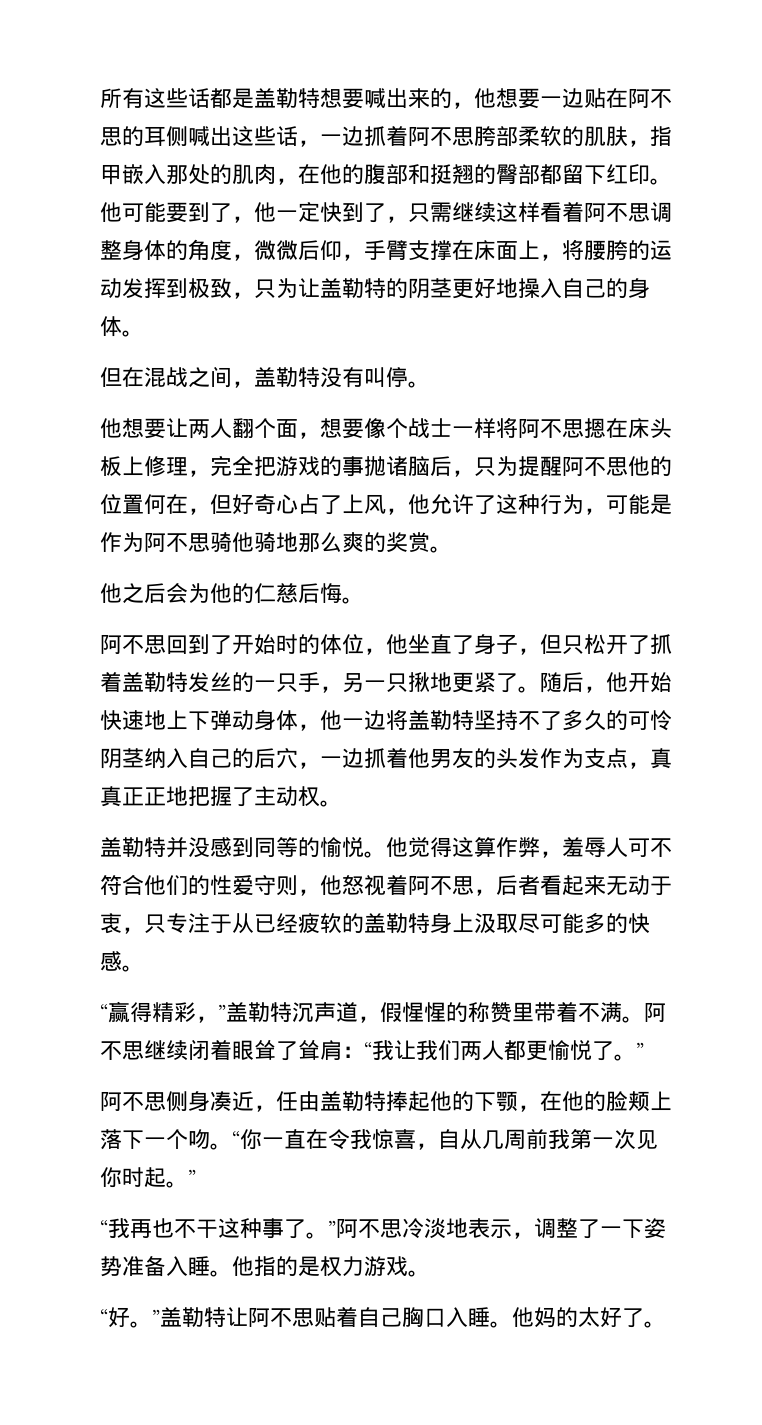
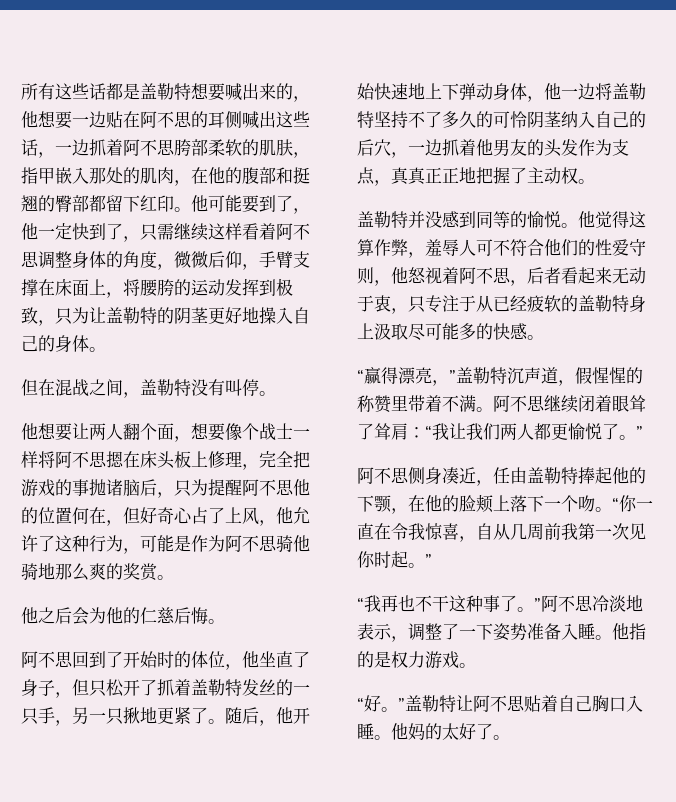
[152,1002,196,1022] 精彩 -> [398,367,432,384] 漂亮

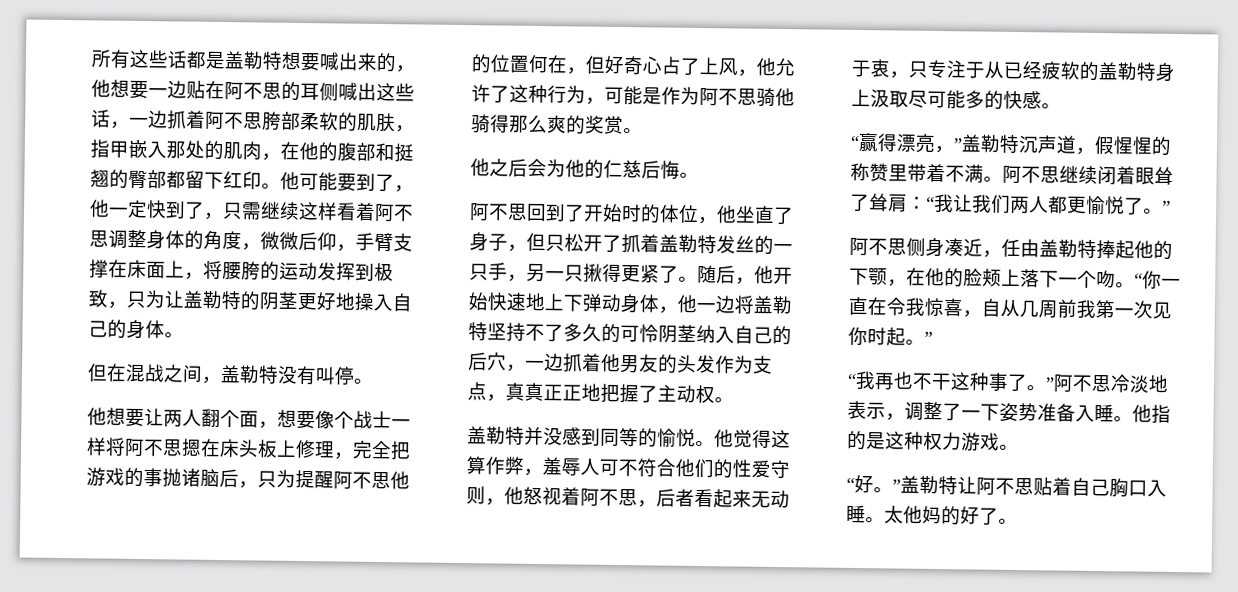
[38,563,55,580] 地 -> [490,114,510,133] 得
[140,707,157,724] 地 -> [602,263,622,283] 得
(391, 659) none -> [885,431,924,450] 这种
[391,723,459,740] 他妈的太 -> [884,505,961,526] 太他妈的

